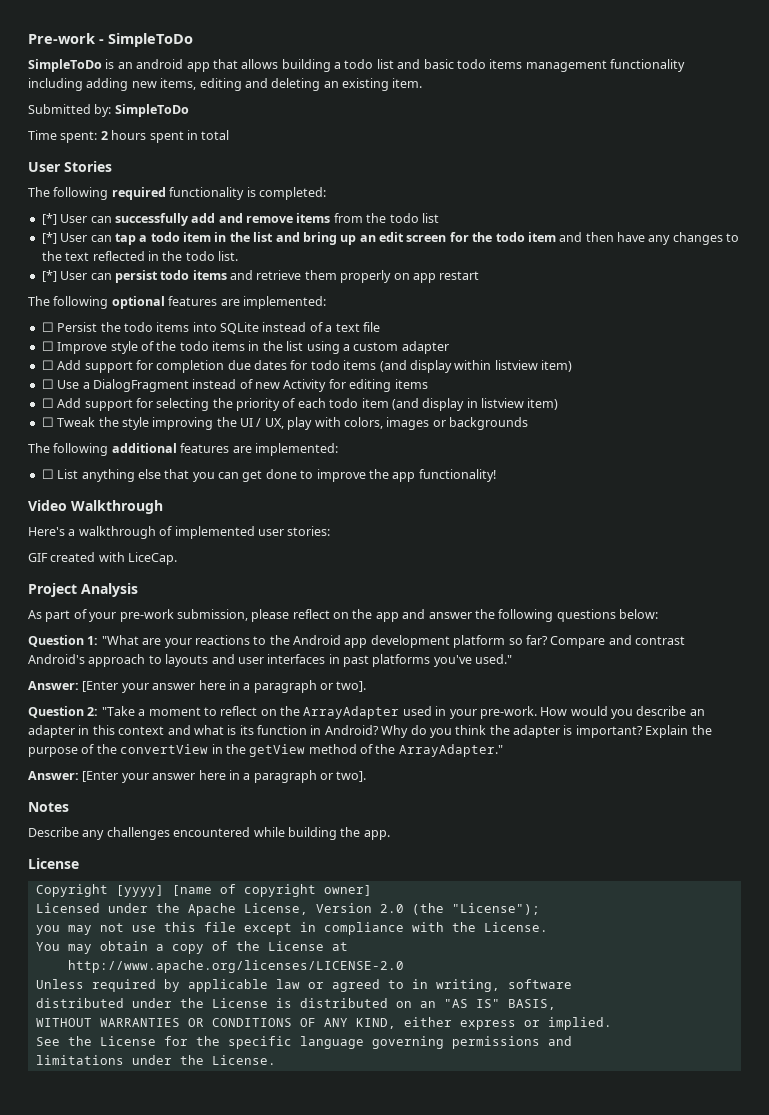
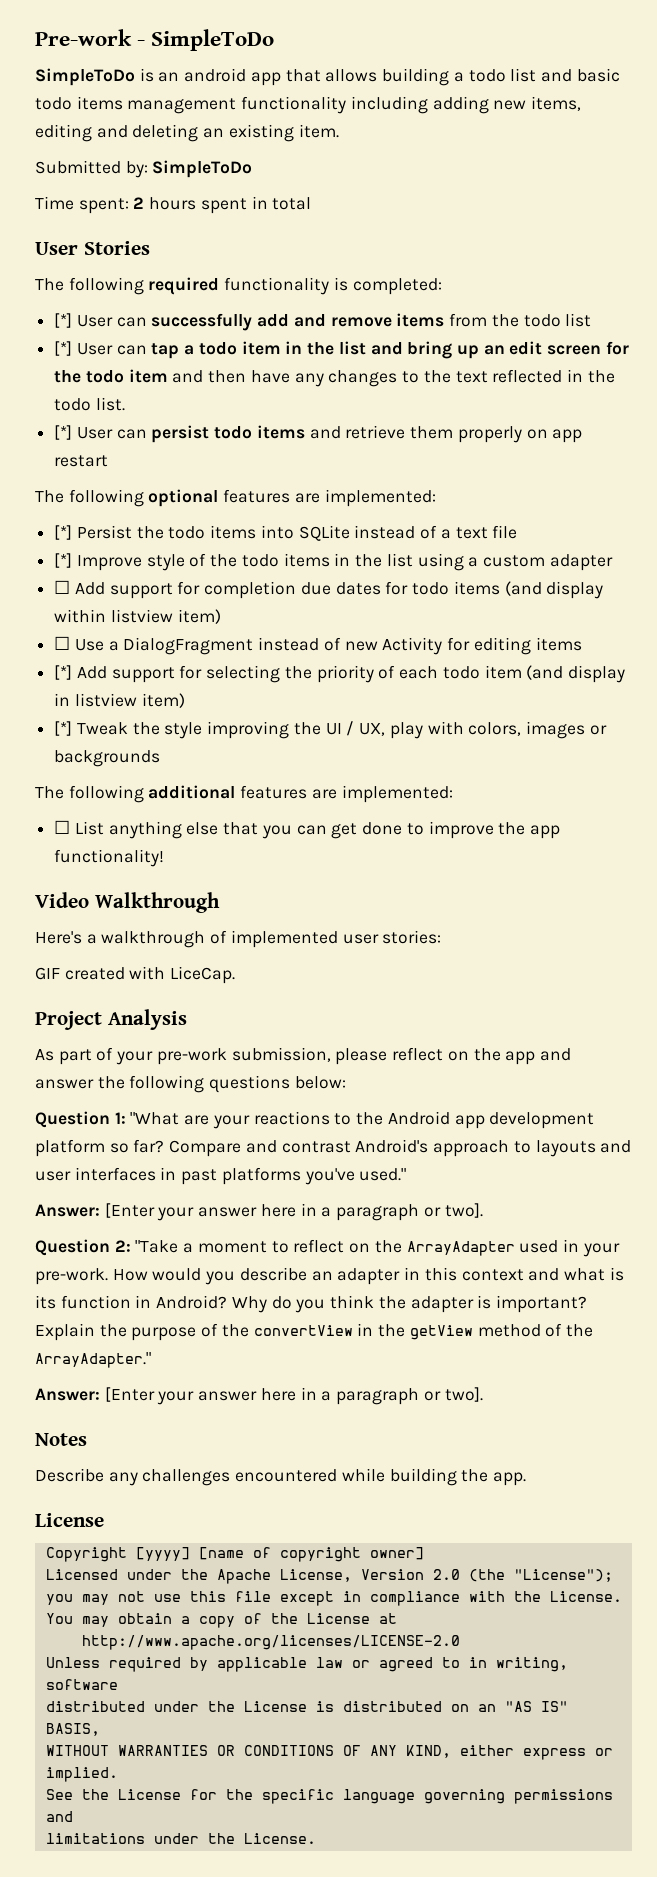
[41,322,54,332] ☐ -> [54,525,73,540] [*]
[41,341,54,351] ☐ -> [54,553,73,568] [*]
[41,398,54,408] ☐ -> [54,665,73,680] [*]
[41,417,54,427] ☐ -> [54,721,73,736] [*]

